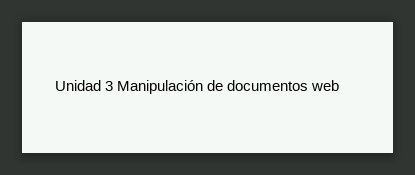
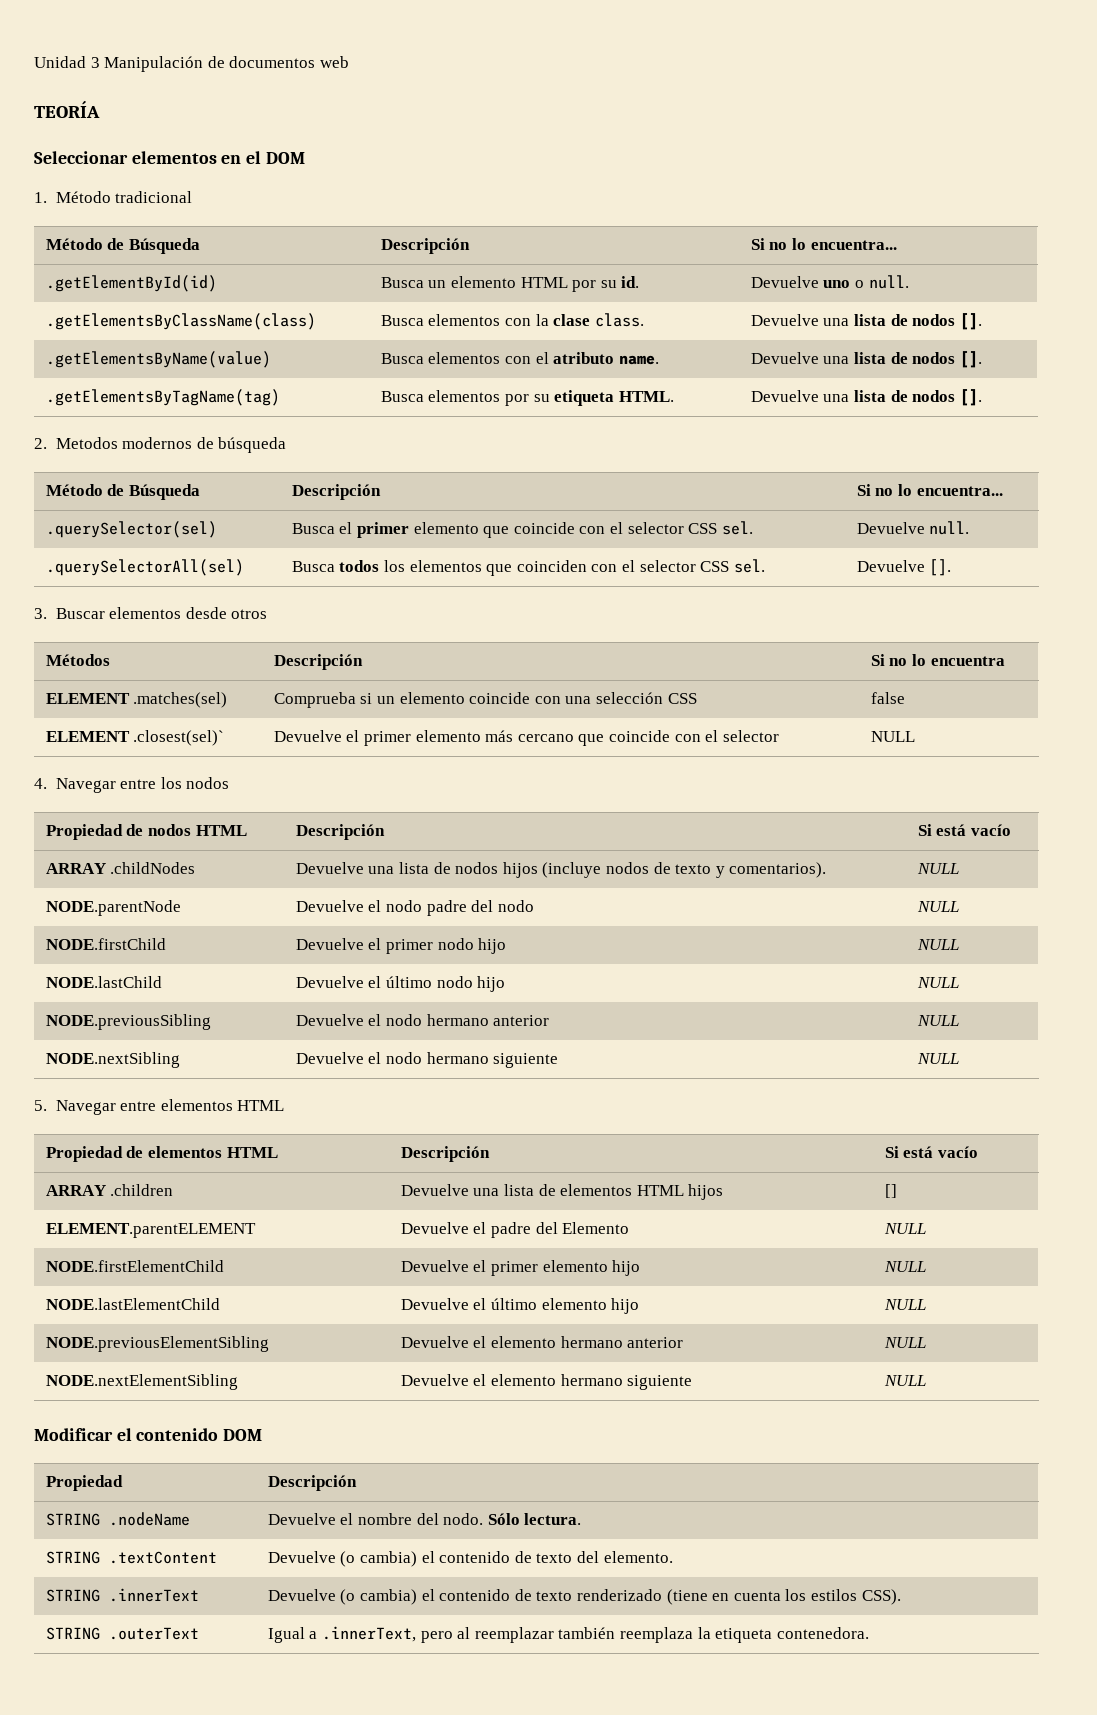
(340, 85) none -> [34,101,100,118] [34,151,305,164] [34,191,193,203] [45,238,201,254] [380,238,470,254] [750,238,897,250] [45,275,217,292] [380,276,640,292] [750,275,909,289] [45,313,316,330] [380,313,644,327] [750,313,982,330] [45,351,271,368] [380,352,659,365] [750,351,982,368] [45,389,280,406] [380,390,674,406] [750,389,982,406] [34,437,287,453] [45,484,201,500] [291,484,381,500] [856,484,1003,496] [45,521,217,538] [291,521,753,538] [856,521,970,535] [45,559,244,576] [291,559,765,576] [856,559,952,576] [34,607,268,619] [45,654,110,666] [273,654,363,670] [870,654,1005,666] [45,692,228,708] [273,692,697,708] [870,692,905,704] [45,730,225,746] [273,730,779,746] [870,731,915,742] [34,777,230,793] [45,824,247,840] [295,824,385,840] [917,824,1012,836] [45,862,196,874] [295,862,827,878] [916,863,959,874] [45,900,181,916] [295,900,534,916] [916,901,959,912] [45,938,166,950] [295,938,507,954] [916,939,959,950] [45,976,162,988] [295,976,506,992] [916,977,959,988] [45,1014,211,1030] [295,1014,550,1026] [916,1015,959,1026] [45,1052,180,1068] [295,1052,559,1068] [916,1053,959,1064] [34,1099,285,1115] [45,1146,278,1162] [400,1146,490,1162] [884,1146,979,1158] [45,1184,174,1196] [400,1184,724,1200] [884,1184,897,1198] [45,1223,256,1238] [400,1222,630,1238] [883,1223,926,1234] [45,1260,224,1272] [400,1260,641,1276] [883,1261,926,1272] [45,1298,220,1310] [400,1298,640,1314] [883,1299,926,1310] [45,1336,269,1352] [400,1336,684,1348] [883,1337,926,1348] [45,1374,238,1390] [400,1374,693,1390] [883,1375,926,1386] [34,1428,263,1441] [45,1475,123,1491] [267,1475,357,1491] [45,1512,190,1526] [267,1513,582,1525] [45,1551,217,1564] [267,1551,673,1567] [45,1588,199,1602] [267,1589,901,1605] [45,1627,199,1640] [267,1626,869,1643] // TEORÍA // Seleccionar elementos en el DOM // 1. Método tradicional // Método de Búsqueda | Descripción | Si no lo encuentra... // .getElementById(id) | Busca un elemento HTML por su id. | Devuelve uno o null. // .getElementsByClassName(class) | Busca elementos con la clase class. | Devuelve una lista de nodos []. // .getElementsByName(value) | Busca elementos con el atributo name. | Devuelve una lista de nodos []. // .getElementsByTagName(tag) | Busca elementos por su etiqueta HTML. | Devuelve una lista de nodos []. // 2. Metodos modernos de búsqueda // Método de Búsqueda | Descripción | Si no lo encuentra... // .querySelector(sel) | Busca el primer elemento que coincide con el selector CSS sel. | Devuelve null. // .querySelectorAll(sel) | Busca todos los elementos que coinciden con el selector CSS sel. | Devuelve []. // 3. Buscar elementos desde otros // Métodos | Descripción | Si no lo encuentra // ELEMENT .matches(sel) | Comprueba si un elemento coincide con una selección CSS | false // ELEMENT .closest(sel)` | Devuelve el primer elemento más cercano que coincide con el selector | NULL // 4. Navegar entre los nodos // Propiedad de nodos HTML | Descripción | Si está vacío // ARRAY .childNodes | Devuelve una lista de nodos hijos (incluye nodos de texto y comentarios). | NULL // NODE.parentNode | Devuelve el nodo padre del nodo | NULL // NODE.firstChild | Devuelve el primer nodo hijo | NULL // NODE.lastChild | Devuelve el último nodo hijo | NULL // NODE.previousSibling | Devuelve el nodo hermano anterior | NULL // NODE.nextSibling | Devuelve el nodo hermano siguiente | NULL // 5. Navegar entre elementos HTML // Propiedad de elementos HTML | Descripción | Si está vacío // ARRAY .children | Devuelve una lista de elementos HTML hijos | [] // ELEMENT.parentELEMENT | Devuelve el padre del Elemento | NULL // NODE.firstElementChild | Devuelve el primer elemento hijo | NULL // NODE.lastElementChild | Devuelve el último elemento hijo | NULL // NODE.previousElementSibling | Devuelve el elemento hermano anterior | NULL // NODE.nextElementSibling | Devuelve el elemento hermano siguiente | NULL // Modificar el contenido DOM // Propiedad | Descripción // STRING .nodeName | Devuelve el nombre del nodo. Sólo lectura. // STRING .textContent | Devuelve (o cambia) el contenido de texto del elemento. // STRING .innerText | Devuelve (o cambia) el contenido de texto renderizado (tiene en cuenta los estilos CSS). // STRING .outerText | Igual a .innerText, pero al reemplazar también reemplaza la etiqueta contenedora.

